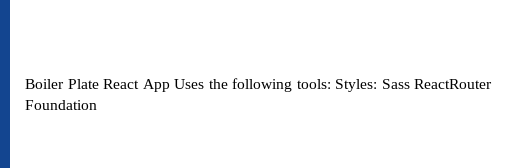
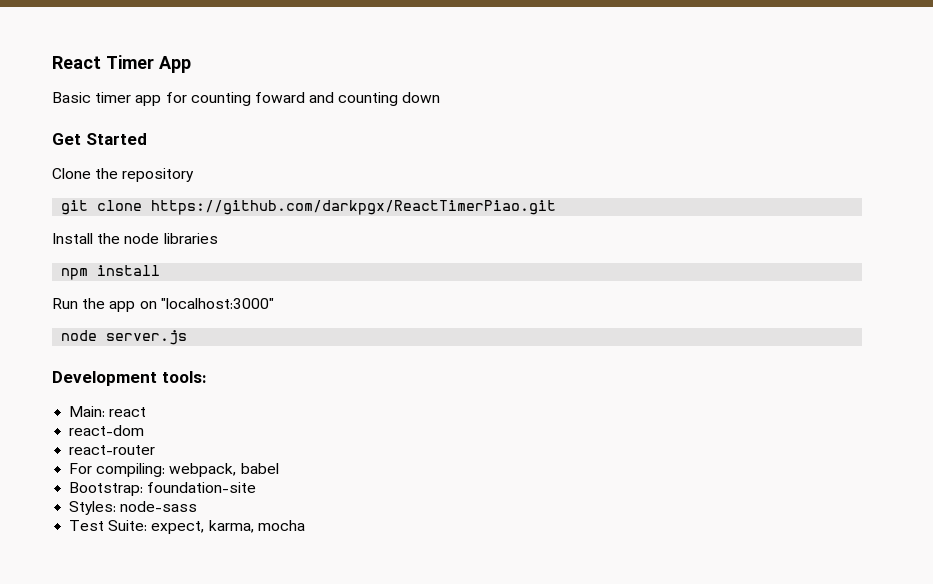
[25,78,492,92] [25,100,97,110] Boiler Plate React App Uses the following tools: Styles: Sass ReactRouter Foundation -> [52,55,191,73] [52,92,441,106] [52,133,147,145] [52,168,195,182] [61,200,557,215] [52,233,218,244] [61,265,161,280] [52,298,274,312] [61,330,188,345] [52,371,207,386] [69,406,147,417] [69,425,145,436] [69,445,156,455] [69,463,279,477] [69,482,257,496] [69,501,198,515] [69,520,305,534] React Timer App // Basic timer app for counting foward and counting down // Get Started // Clone the repository // git clone https://github.com/darkpgx/ReactTimerPiao.git // Install the node libraries // npm install // Run the app on "localhost:3000" // node server.js // Development tools: // Main: react // react-dom // react-router // For compiling: webpack, babel // Bootstrap: foundation-site // Styles: node-sass // Test Suite: expect, karma, mocha

